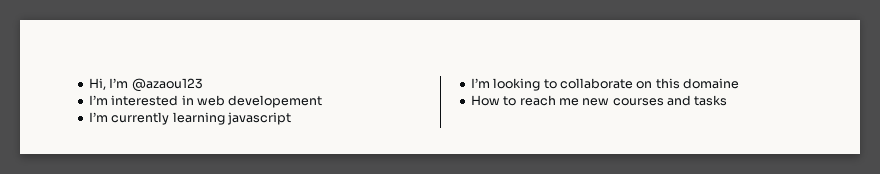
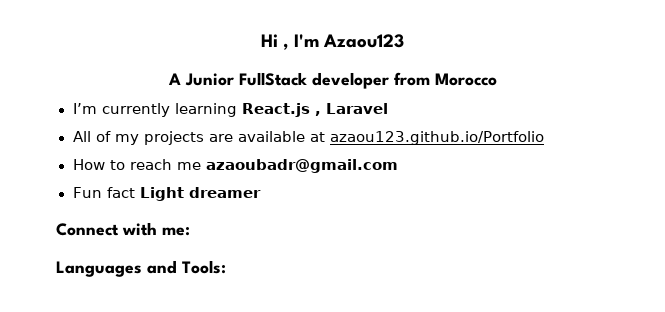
[88,78,203,92] [88,95,323,108] [88,112,291,125] [470,78,739,91] [470,95,728,106] Hi, I’m @azaou123 // I’m interested in web developement // I’m currently learning javascript // I’m looking to collaborate on this domaine // How to reach me new courses and tasks -> [260,34,405,50] [167,72,497,89] [72,103,388,117] [72,131,544,145] [72,159,398,173] [72,187,261,201] [56,222,190,236] [56,260,226,277] Hi , I'm Azaou123 // A Junior FullStack developer from Morocco // I’m currently learning React.js , Laravel // All of my projects are available at azaou123.github.io/Portfolio // How to reach me azaoubadr@gmail.com // Fun fact Light dreamer // Connect with me: // Languages and Tools:

